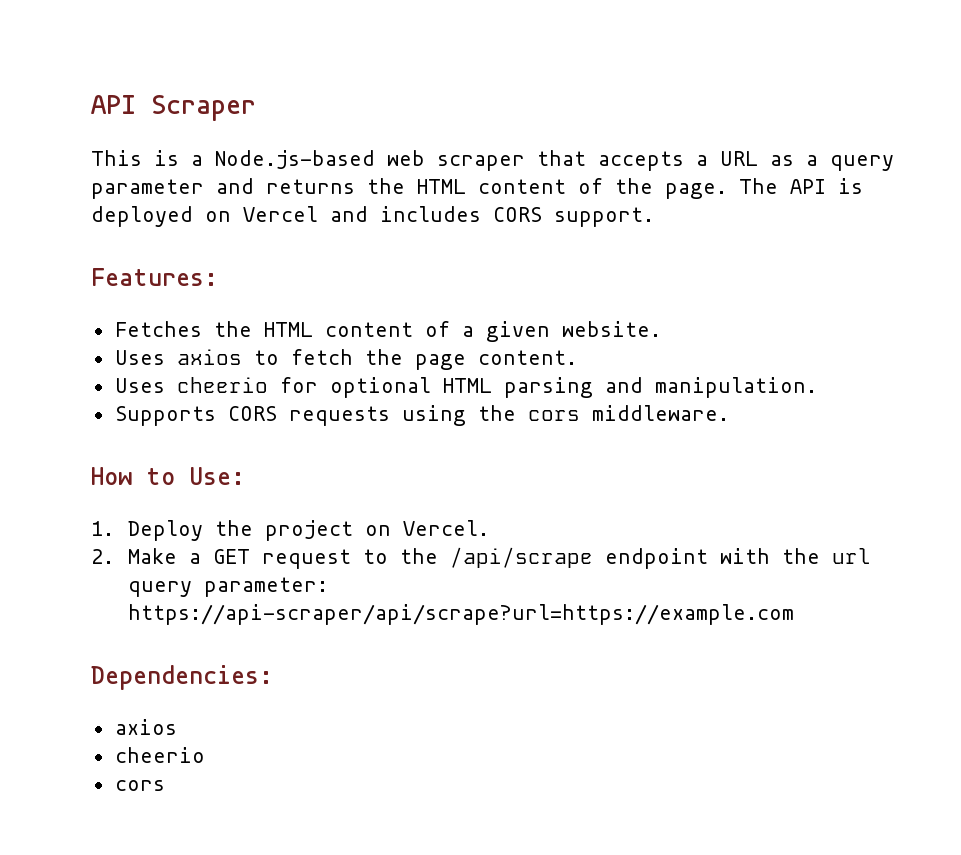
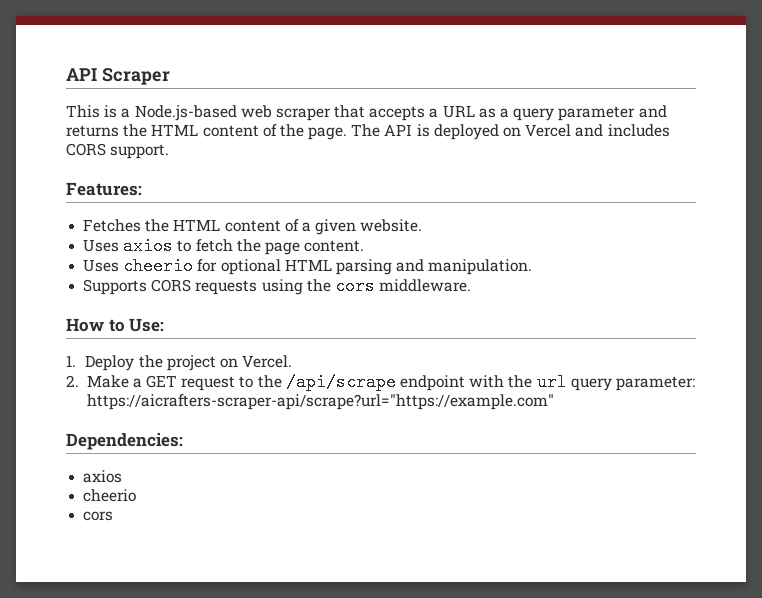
[128,604,795,625] https://api-scraper/api/scrape?url=https://example.com -> [86,394,554,410] https://aicrafters-scraper-api/scrape?url="https://example.com"

